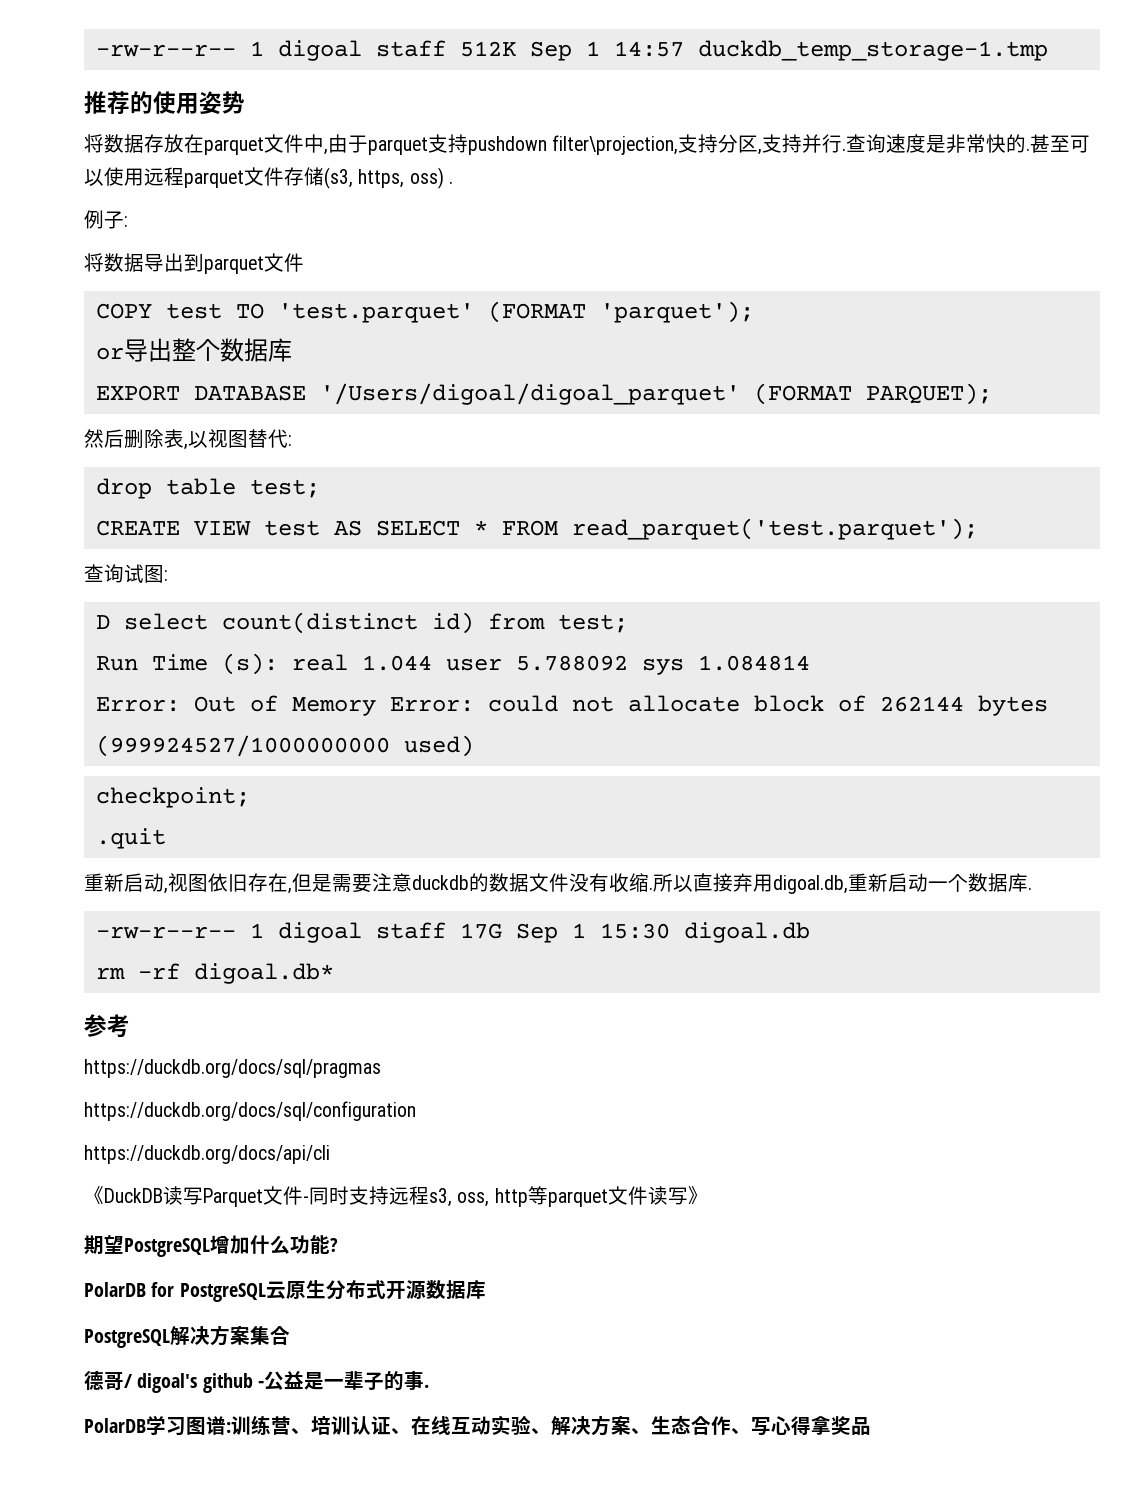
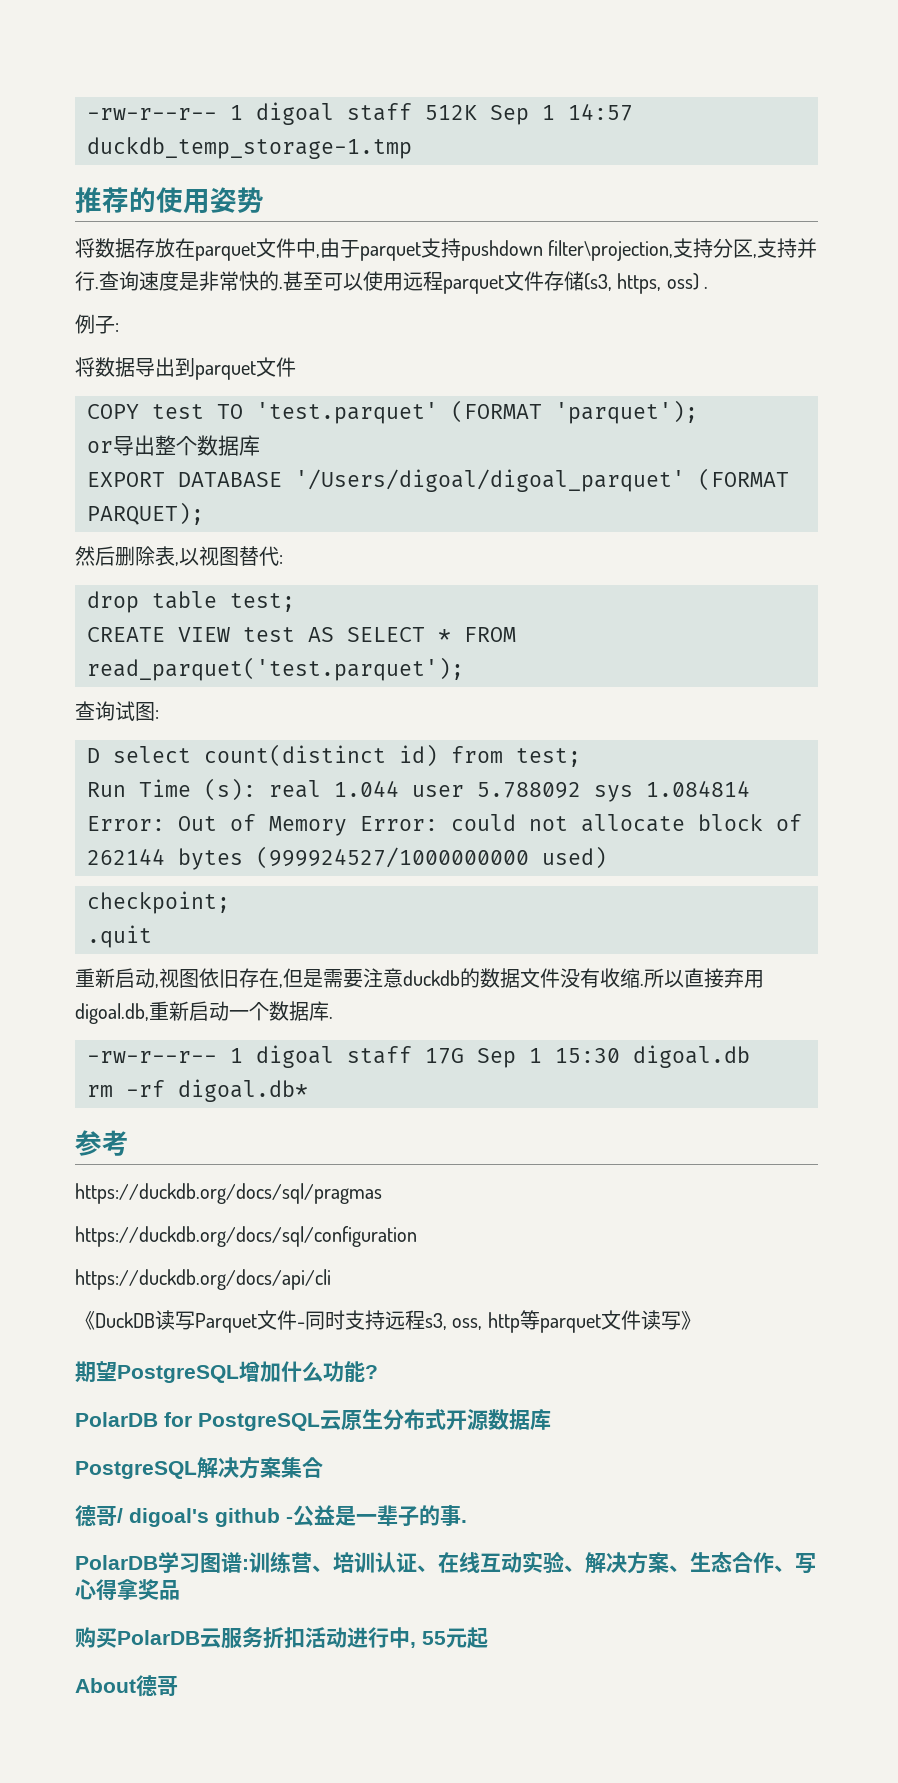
(871, 1426) none -> [75,1627,488,1649] [75,1675,178,1697] // 购买PolarDB云服务折扣活动进行中, 55元起 // About德哥

